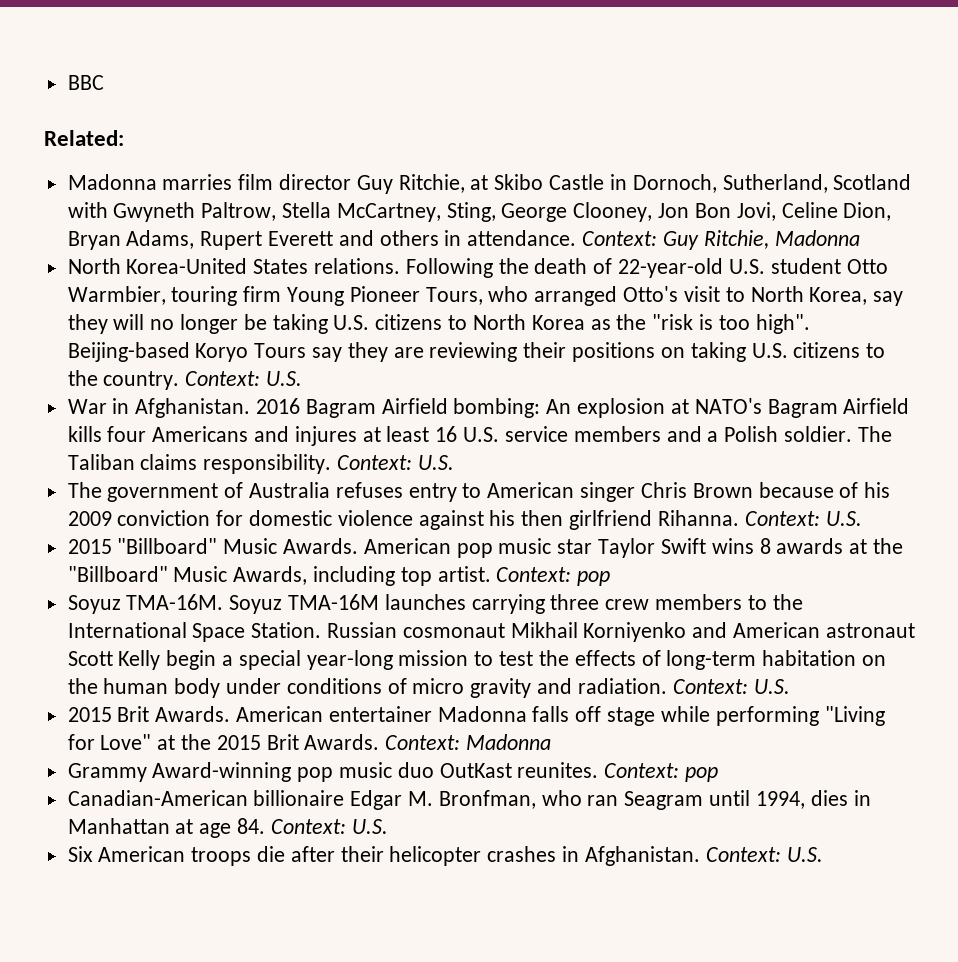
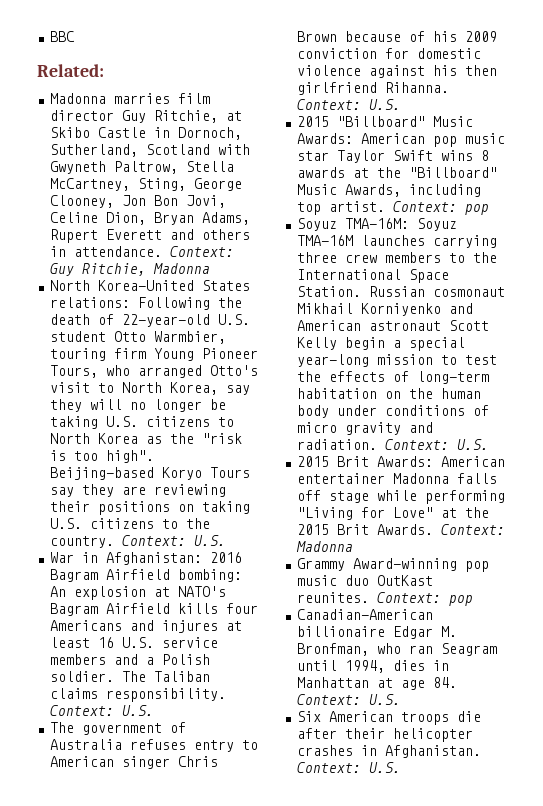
[314,258,401,274] relations. -> [49,297,130,308] relations:
[135,398,251,418] Afghanistan. -> [105,552,202,565] Afghanistan:
[283,538,359,554] Awards. -> [296,133,353,144] Awards:
[126,594,224,610] TMA-16M. -> [344,218,409,229] TMA-16M:
[155,706,231,722] Awards. -> [376,456,433,467] Awards:

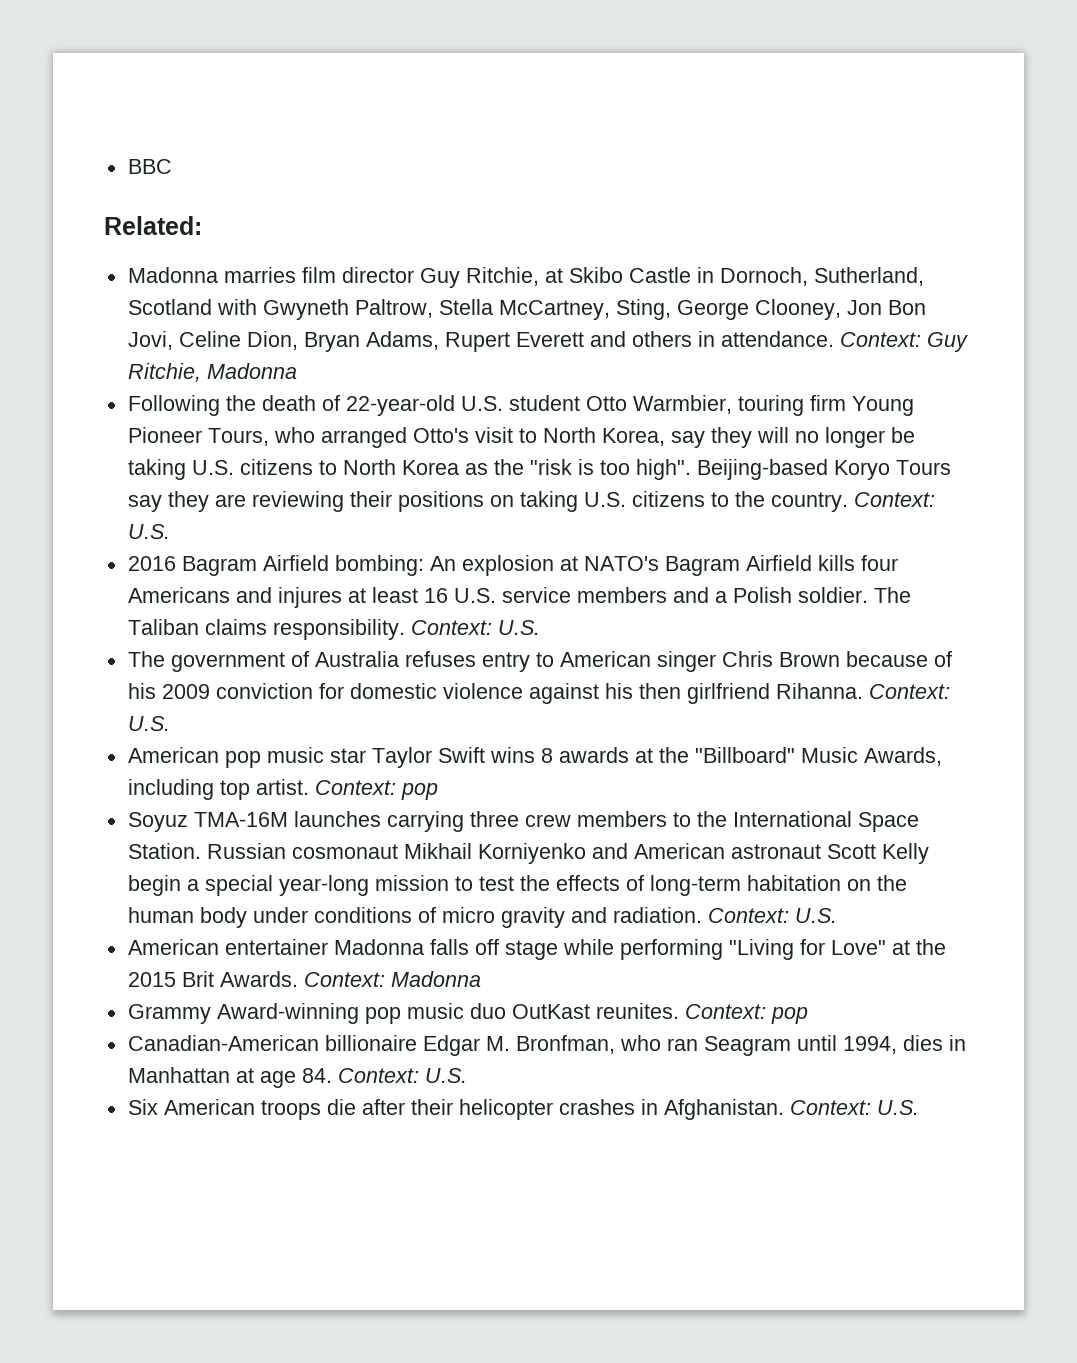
[49,280,250,291] [49,297,130,308] North Korea-United States relations: -> (297, 371) none
[49,552,202,565] War in Afghanistan: -> (170, 531) none
[296,116,473,127] [296,133,353,144] 2015 "Billboard" Music Awards: -> (170, 723) none
[344,218,457,231] TMA-16M: Soyuz -> (188, 822) none
[296,456,433,467] 2015 Brit Awards: -> (837, 915) none

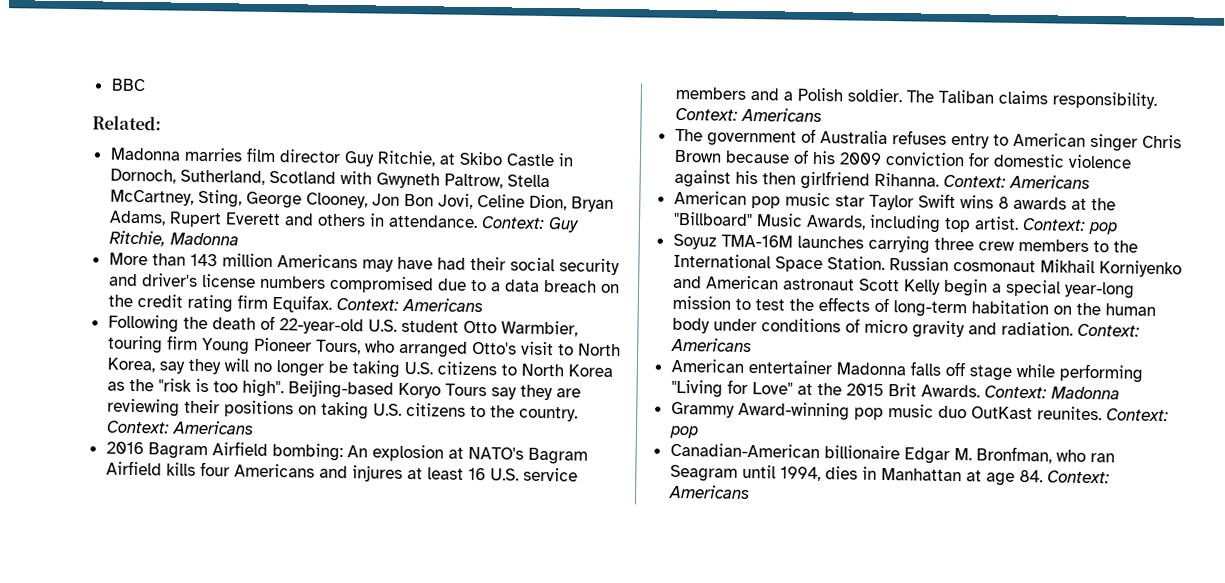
(297, 371) none -> [108,252,620,276] [108,273,620,294] [107,294,483,313] // More than 143 million Americans may have had their social security and driver's license numbers compromised due to a data breach on the credit rating firm Equifax. Context: Americans
[127,524,170,539] U.S. -> [171,420,254,435] Americans
[497,620,540,635] U.S. -> [740,107,822,123] Americans
[127,716,170,731] U.S. -> [1008,174,1090,189] Americans
[794,908,837,923] U.S. -> [670,337,752,353] Americans
[424,1068,467,1083] [127,1099,919,1120] U.S. // Six American troops die after their helicopter crashes in Afghanistan. Context: U.S. -> [667,484,750,500] Americans

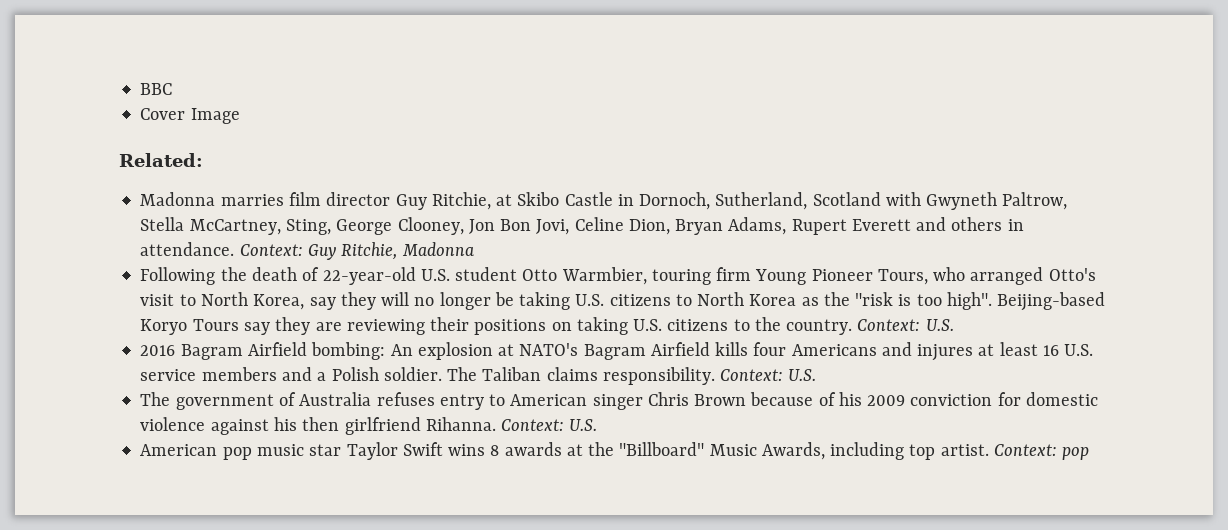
(146, 85) none -> [140,108,240,124] // Cover Image
[108,252,620,276] [108,273,620,294] [107,294,483,313] // More than 143 million Americans may have had their social security and driver's license numbers compromised due to a data breach on the credit rating firm Equifax. Context: Americans -> (474, 249) none
[171,420,254,435] Americans -> [925,319,954,331] U.S.
[740,107,822,123] Americans -> [788,369,817,381] U.S.
[1008,174,1090,189] Americans -> [569,419,598,431] U.S.
[672,233,1138,254] [672,253,1182,278] [672,275,1135,299] [671,295,1156,318] [671,317,1140,339] [670,337,752,353] [670,358,1143,383] [670,379,1120,400] [670,401,1169,422] [668,425,699,439] [669,442,1115,464] [669,464,1110,486] [667,484,750,500] // Soyuz TMA-16M launches carrying three crew members to the International Space Station. Russian cosmonaut Mikhail Korniyenko and American astronaut Scott Kelly begin a special year-long mission to test the effects of long-term habitation on the human body under conditions of micro gravity and radiation. Context: Americans // American entertainer Madonna falls off stage while performing "Living for Love" at the 2015 Brit Awards. Context: Madonna // Grammy Award-winning pop music duo OutKast reunites. Context: pop // Canadian-American billionaire Edgar M. Bronfman, who ran Seagram until 1994, dies in Manhattan at age 84. Context: Americans -> (1090, 453) none

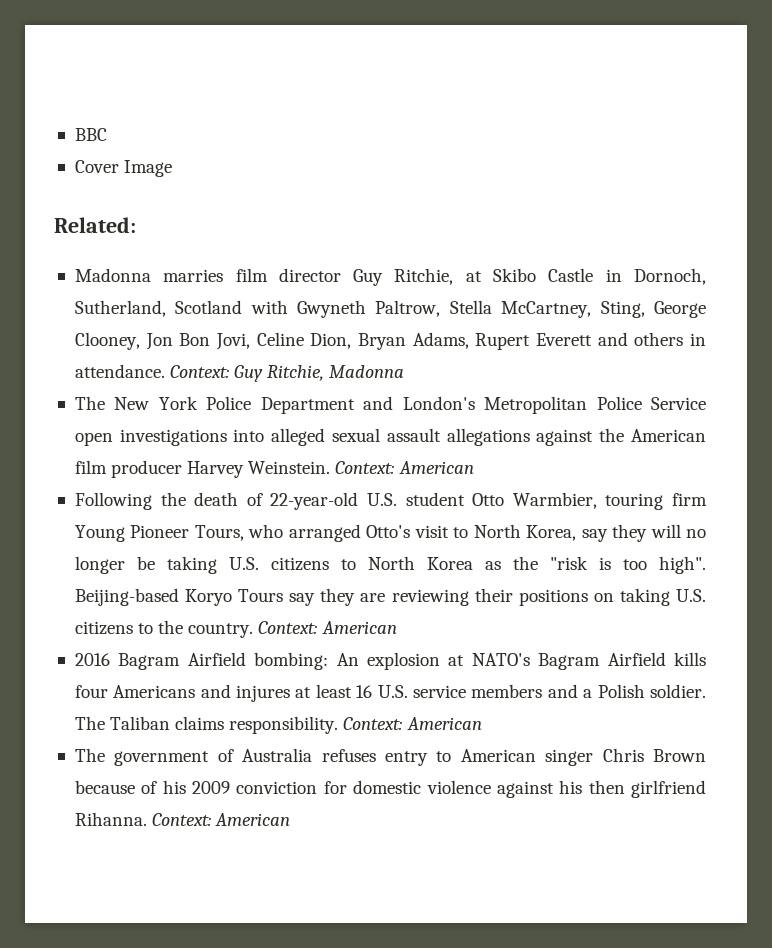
(474, 249) none -> [74,396,706,414] [74,428,706,446] [74,460,474,478] // The New York Police Department and London's Metropolitan Police Service open investigations into alleged sexual assault allegations against the American film producer Harvey Weinstein. Context: American
[925,319,954,331] U.S. -> [321,621,397,634] American
[788,369,817,381] U.S. -> [406,717,482,730] American
[569,419,598,431] [140,442,1090,460] U.S. // American pop music star Taylor Swift wins 8 awards at the "Billboard" Music Awards, including top artist. Context: pop -> [215,813,291,826] American

